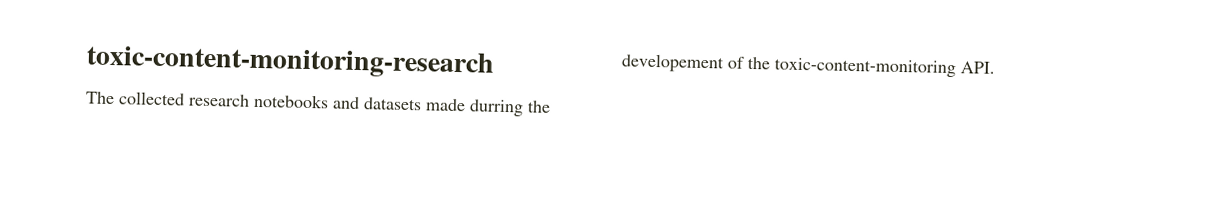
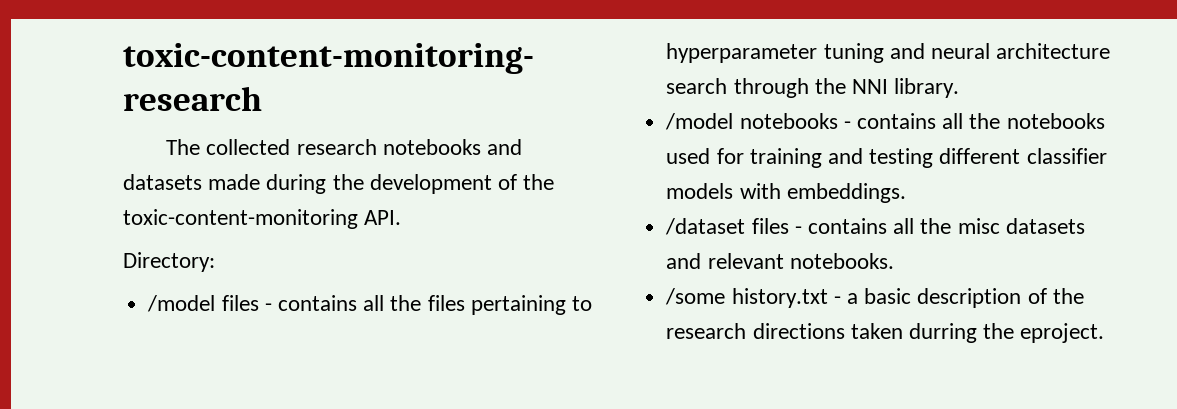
[469,99,551,117] [621,53,725,73] durring the developement -> [266,174,492,194] during the development
(995, 67) none -> [123,252,215,272] [147,295,592,315] [666,43,1111,63] [666,78,960,98] [665,113,1105,130] [666,148,1107,168] [666,183,906,203] [665,218,1085,235] [666,253,894,269] [665,288,1084,308] [666,323,1105,343] // Directory: // /model files - contains all the files pertaining to hyperparameter tuning and neural architecture search through the NNI library. // /model notebooks - contains all the notebooks used for training and testing different classifier models with embeddings. // /dataset files - contains all the misc datasets and relevant notebooks. // /some history.txt - a basic description of the research directions taken durring the eproject.

